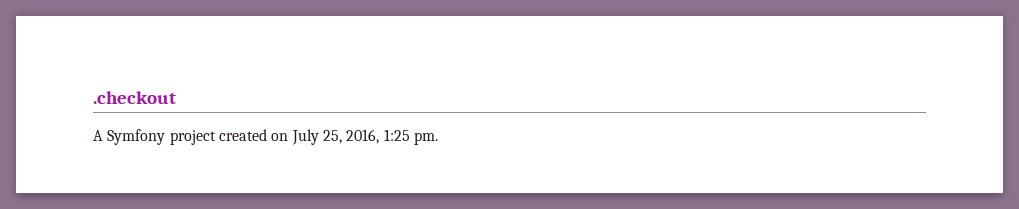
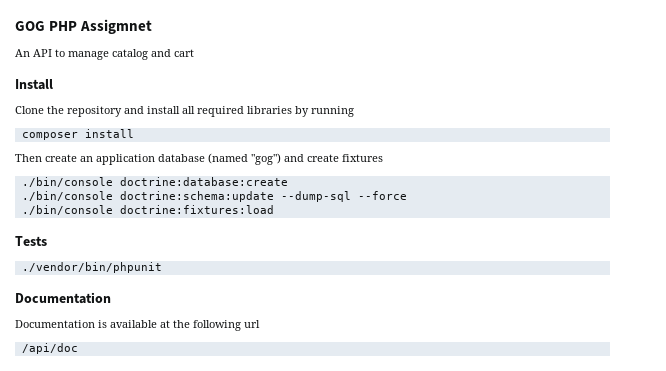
[93,91,176,104] [93,129,438,145] .checkout // A Symfony project created on July 25, 2016, 1:25 pm. -> [15,19,153,34] [15,49,194,60] [15,79,53,90] [15,106,354,117] [21,129,134,140] [15,153,383,165] [21,177,288,187] [21,191,407,202] [21,205,274,215] [15,236,47,246] [21,262,162,273] [15,292,111,304] [15,320,260,331] [21,343,78,354] GOG PHP Assigmnet // An API to manage catalog and cart // Install // Clone the repository and install all required libraries by running // composer install // Then create an application database (named "gog") and create fixtures // ./bin/console doctrine:database:create // ./bin/console doctrine:schema:update --dump-sql --force // ./bin/console doctrine:fixtures:load // Tests // ./vendor/bin/phpunit // Documentation // Documentation is available at the following url // /api/doc

